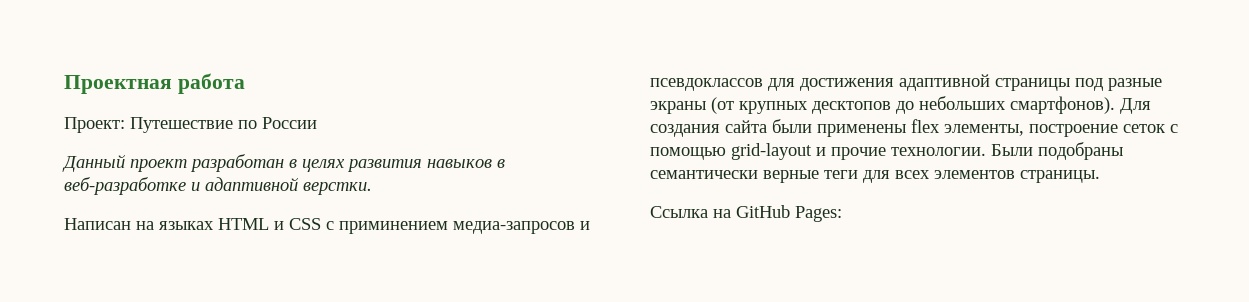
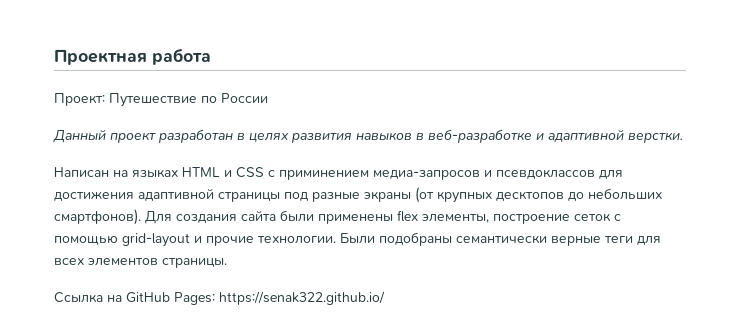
(842, 214) none -> [219,291,385,305] https://senak322.github.io/

